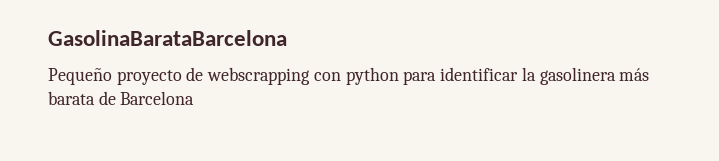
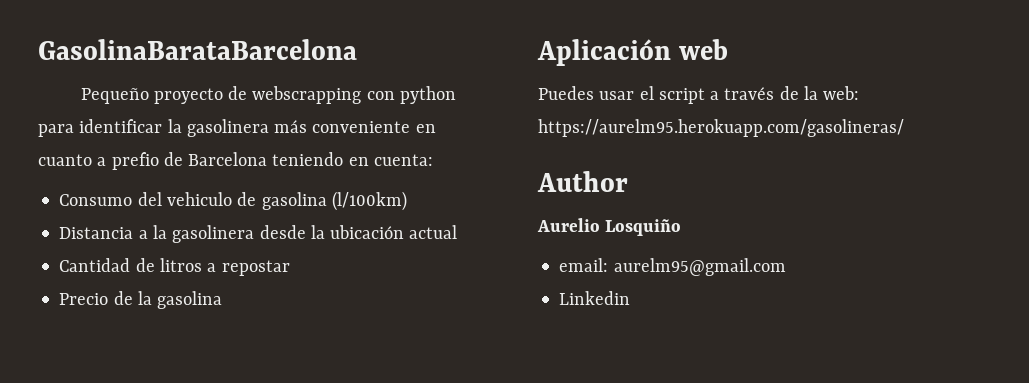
[48,91,195,105] barata de Barcelona -> [312,121,436,133] [38,152,433,170] [59,191,407,211] [59,225,458,243] [59,258,290,276] [59,291,223,309] [537,39,729,66] [538,86,860,104] [538,119,904,137] [537,171,628,192] [537,218,682,236] [559,258,786,276] [559,291,631,305] conveniente en cuanto a prefio de Barcelona teniendo en cuenta: // Consumo del vehiculo de gasolina (l/100km) // Distancia a la gasolinera desde la ubicación actual // Cantidad de litros a repostar // Precio de la gasolina // Aplicación web // Puedes usar el script a través de la web: https://aurelm95.herokuapp.com/gasolineras/ // Author // Aurelio Losquiño // email: aurelm95@gmail.com // Linkedin

